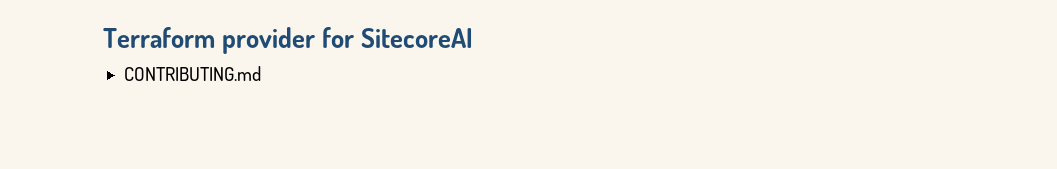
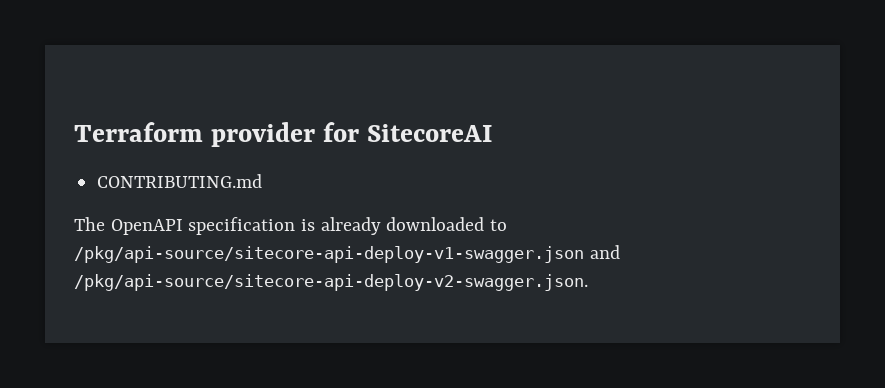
(261, 73) none -> [74,217,508,235] [74,245,620,263] [74,274,588,291] // The OpenAPI specification is already downloaded to /pkg/api-source/sitecore-api-deploy-v1-swagger.json and /pkg/api-source/sitecore-api-deploy-v2-swagger.json.

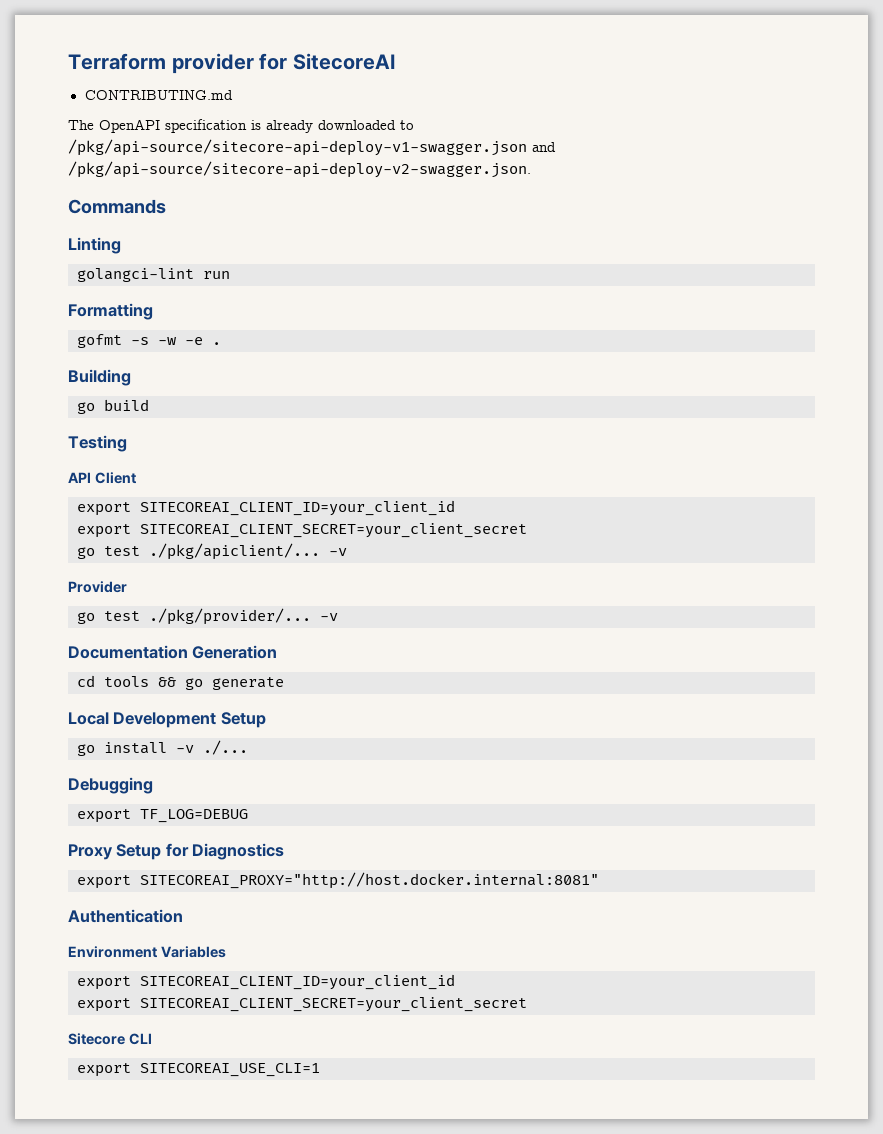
(588, 282) none -> [68,199,166,214] [68,237,121,254] [77,268,230,282] [68,303,153,320] [77,334,221,348] [68,369,131,386] [77,399,149,414] [68,435,127,452] [68,472,136,484] [77,500,455,516] [77,523,527,538] [77,543,347,560] [68,581,127,593] [77,608,338,625] [68,645,278,659] [77,675,284,690] [68,712,266,728] [77,740,248,756] [68,777,153,794] [77,809,248,823] [68,843,285,860] [77,872,599,889] [68,909,183,923] [68,946,226,958] [77,974,455,990] [77,997,527,1012] [68,1033,152,1045] [77,1063,320,1077] // Commands // Linting // golangci-lint run // Formatting // gofmt -s -w -e . // Building // go build // Testing // API Client // export SITECOREAI_CLIENT_ID=your_client_id // export SITECOREAI_CLIENT_SECRET=your_client_secret // go test ./pkg/apiclient/... -v // Provider // go test ./pkg/provider/... -v // Documentation Generation // cd tools && go generate // Local Development Setup // go install -v ./... // Debugging // export TF_LOG=DEBUG // Proxy Setup for Diagnostics // export SITECOREAI_PROXY="http://host.docker.internal:8081" // Authentication // Environment Variables // export SITECOREAI_CLIENT_ID=your_client_id // export SITECOREAI_CLIENT_SECRET=your_client_secret // Sitecore CLI // export SITECOREAI_USE_CLI=1

